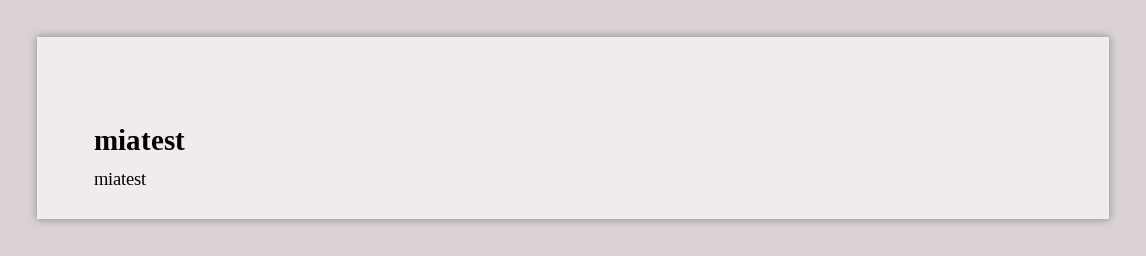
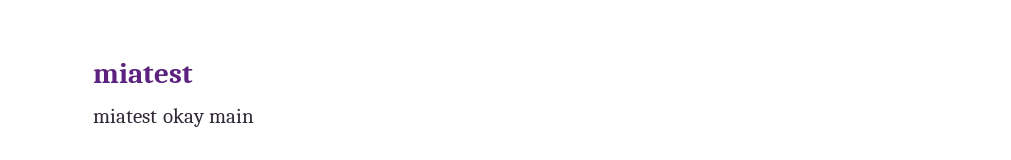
(147, 179) none -> [162,108,255,127] okay main

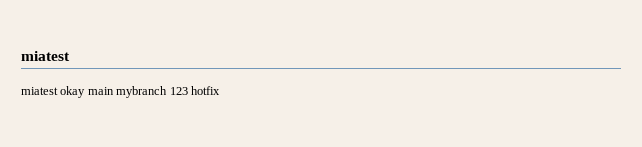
(255, 115) none -> [116,86,220,98] mybranch 123 hotfix

